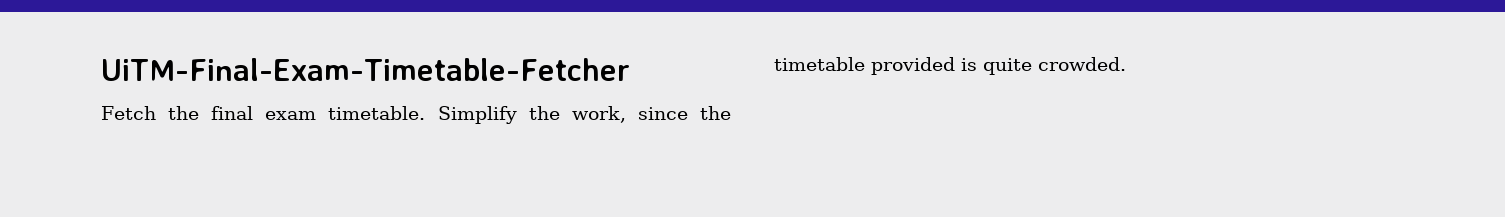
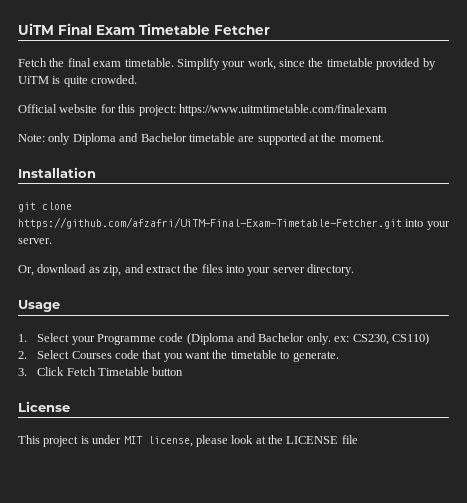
[101,58,630,81] UiTM-Final-Exam-Timetable-Fetcher -> [18,23,270,35] UiTM Final Exam Timetable Fetcher
[528,106,560,120] the -> [222,61,246,70] your
(955, 66) none -> [422,58,436,70] [18,76,49,84] by UiTM
(1126, 64) none -> [18,104,387,116] [18,133,384,145] [18,167,96,178] [18,202,72,212] [18,217,450,230] [18,238,52,244] [18,264,355,276] [18,300,60,312] [18,333,429,345] [18,350,339,362] [18,367,184,376] [18,401,70,412] [18,435,358,447] // Official website for this project: https://www.uitmtimetable.com/finalexam // Note: only Diploma and Bachelor timetable are supported at the moment. // Installation // git clone https://github.com/afzafri/UiTM-Final-Exam-Timetable-Fetcher.git into your server. // Or, download as zip, and extract the files into your server directory. // Usage // 1. Select your Programme code (Diploma and Bachelor only. ex: CS230, CS110) // 2. Select Courses code that you want the timetable to generate. // 3. Click Fetch Timetable button // License // This project is under MIT license, please look at the LICENSE file

